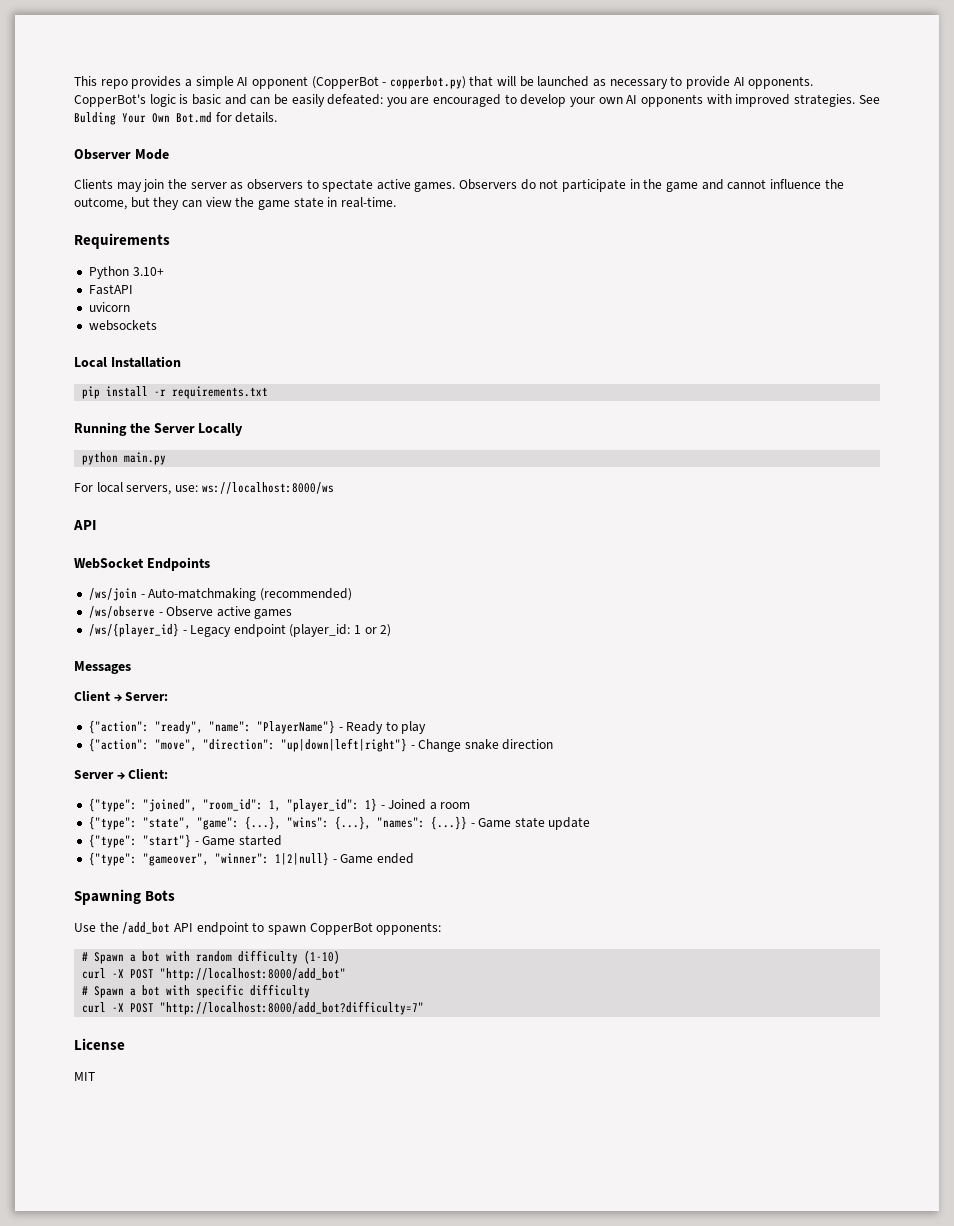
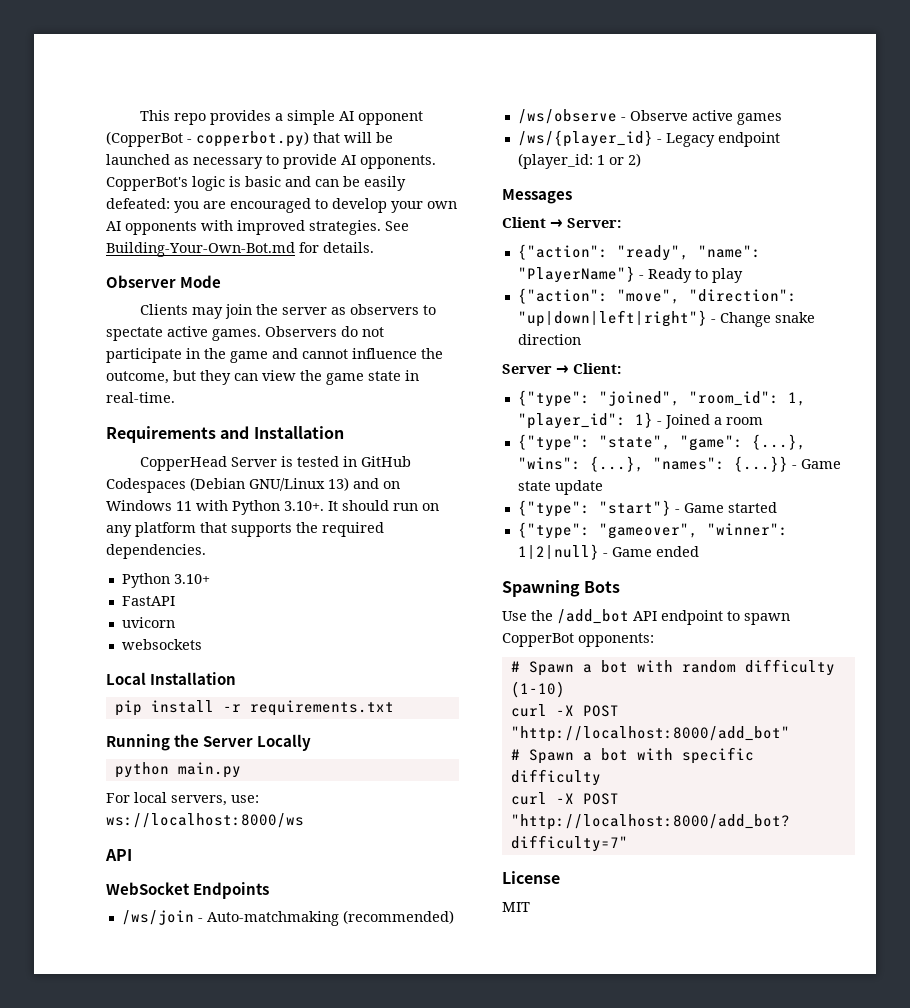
[74,112,212,125] Bulding Your Own Bot.md -> [106,242,295,257] Building-Your-Own-Bot.md
(170, 241) none -> [220,426,344,439] [139,456,411,471] [106,477,400,493] [106,500,439,515] [106,522,384,537] [106,544,206,559] and Installation // CopperHead Server is tested in GitHub Codespaces (Debian GNU/Linux 13) and on Windows 11 with Python 3.10+. It should run on any platform that supports the required dependencies.

